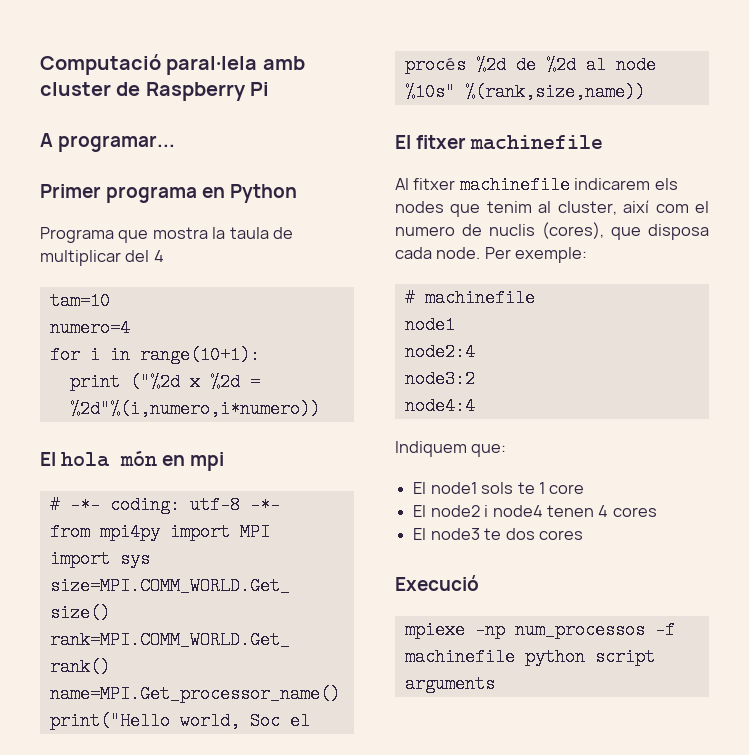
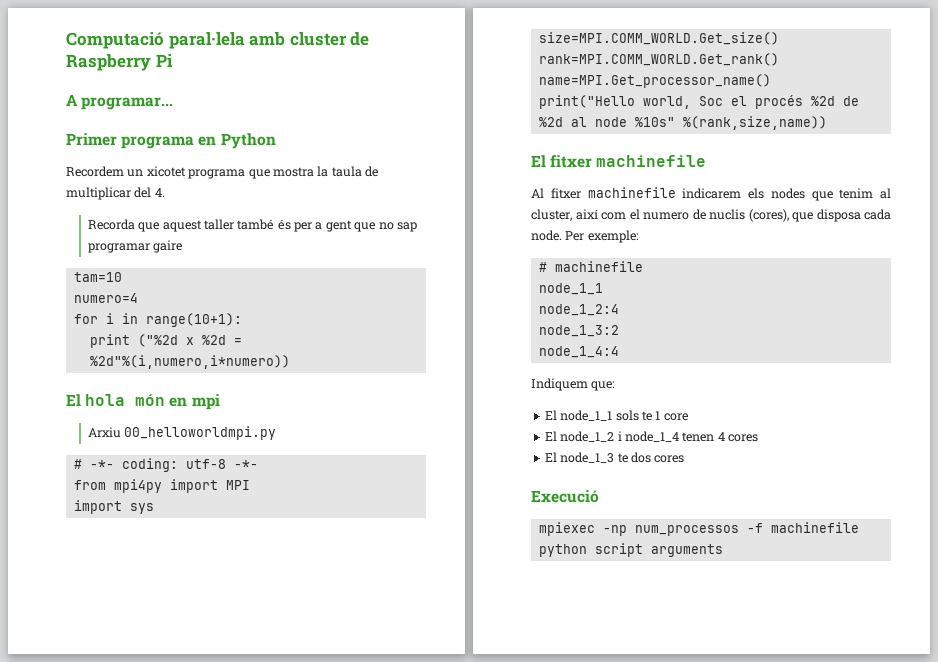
[40,227,114,243] Programa -> [66,166,246,179] Recordem un xicotet programa
[153,250,164,262] 4 -> [154,188,165,197] [87,219,417,232] [87,240,183,253] 4. // Recorda que aquest taller també és per a gent que no sap programar gaire
(225, 461) none -> [87,426,277,440] // Arxiu 00_helloworldmpi.py
[404,316,455,334] [404,343,475,361] [404,370,475,388] [404,397,475,415] node1 // node2:4 // node3:2 // node4:4 -> [538,283,603,295] [538,304,619,316] [538,325,619,337] [538,346,619,358] node_1_1 // node_1_2:4 // node_1_3:2 // node_1_4:4
[430,482,477,494] node1 -> [560,410,613,421] node_1_1
[430,505,543,517] node2 i node4 -> [560,431,679,442] node_1_2 i node_1_4
[430,528,480,540] node3 -> [560,452,615,463] node_1_3
[404,621,465,639] mpiexe -> [538,522,595,536] mpiexec

